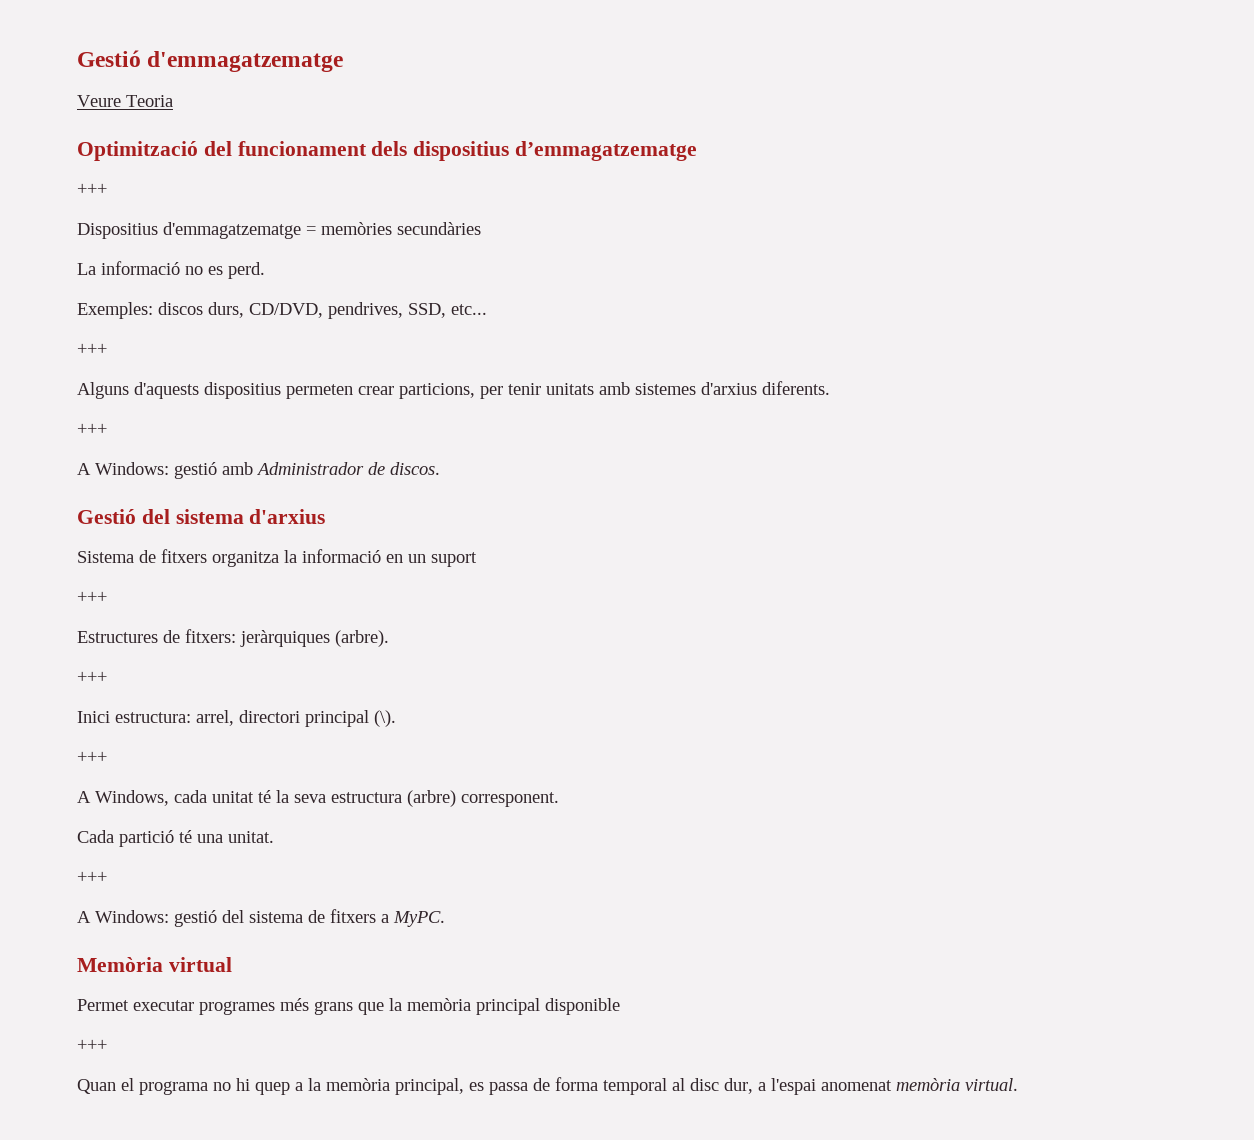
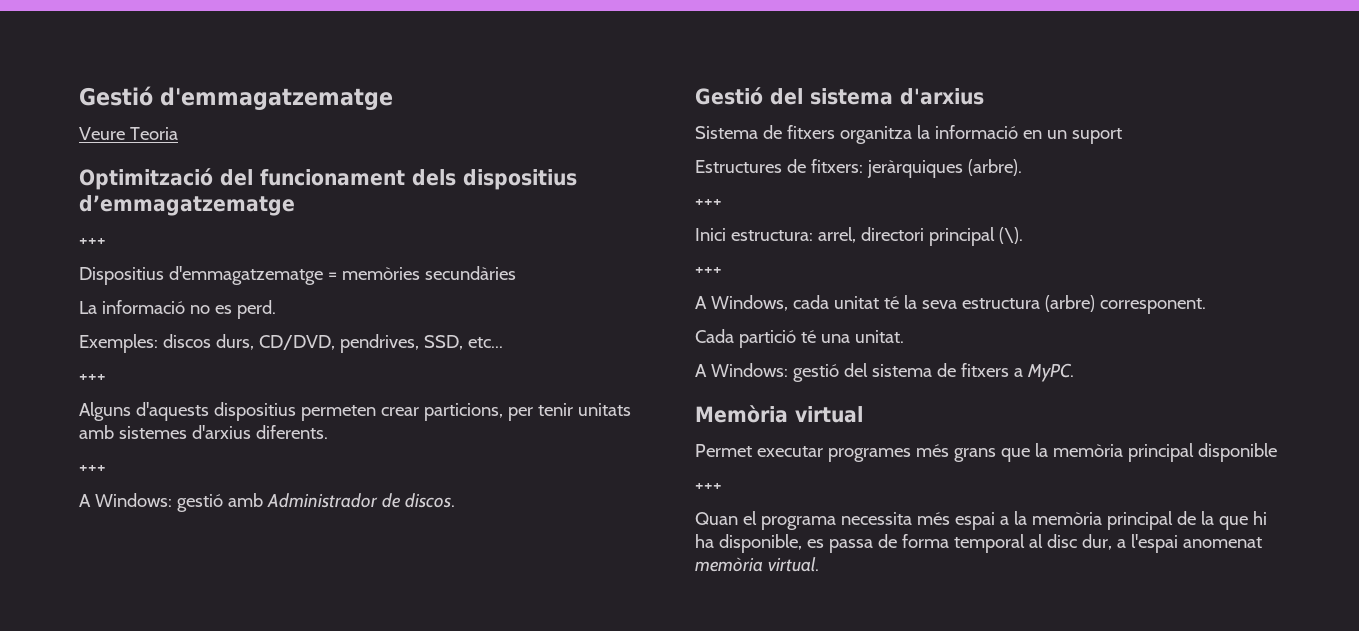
[77,591,107,603] // +++ -> (1122, 136) none
[77,871,107,883] // +++ -> (904, 336) none
[213,1078,464,1095] no hi quep a la memòria principal, -> [840,511,1267,530] [695,534,802,553] necessita més espai a la memòria principal de la que hi ha disponible,

